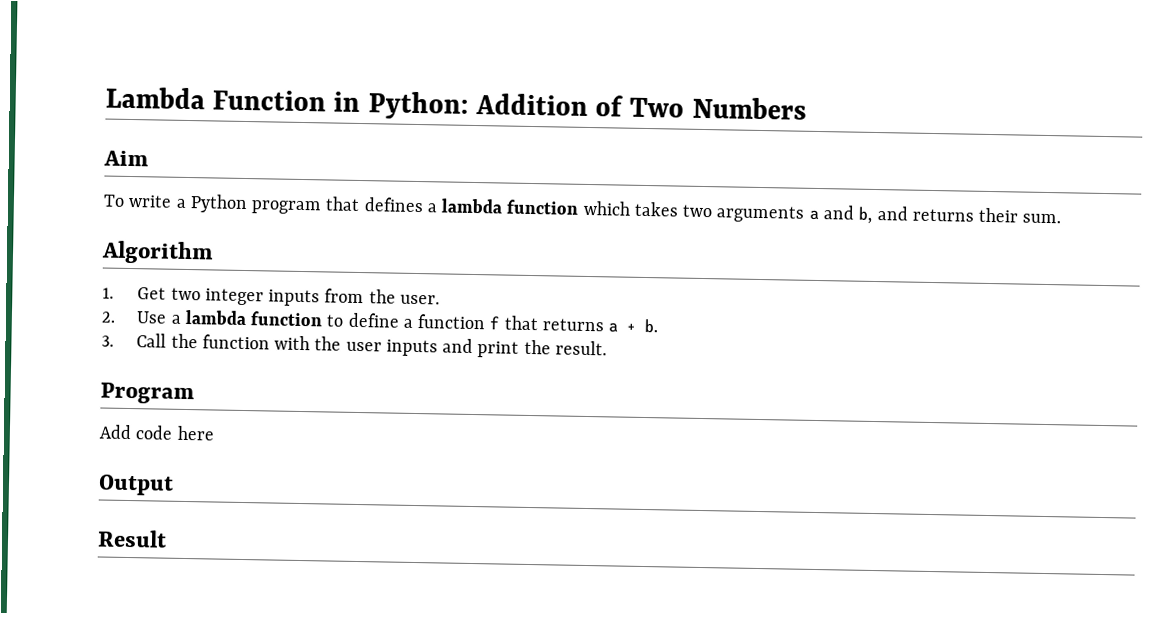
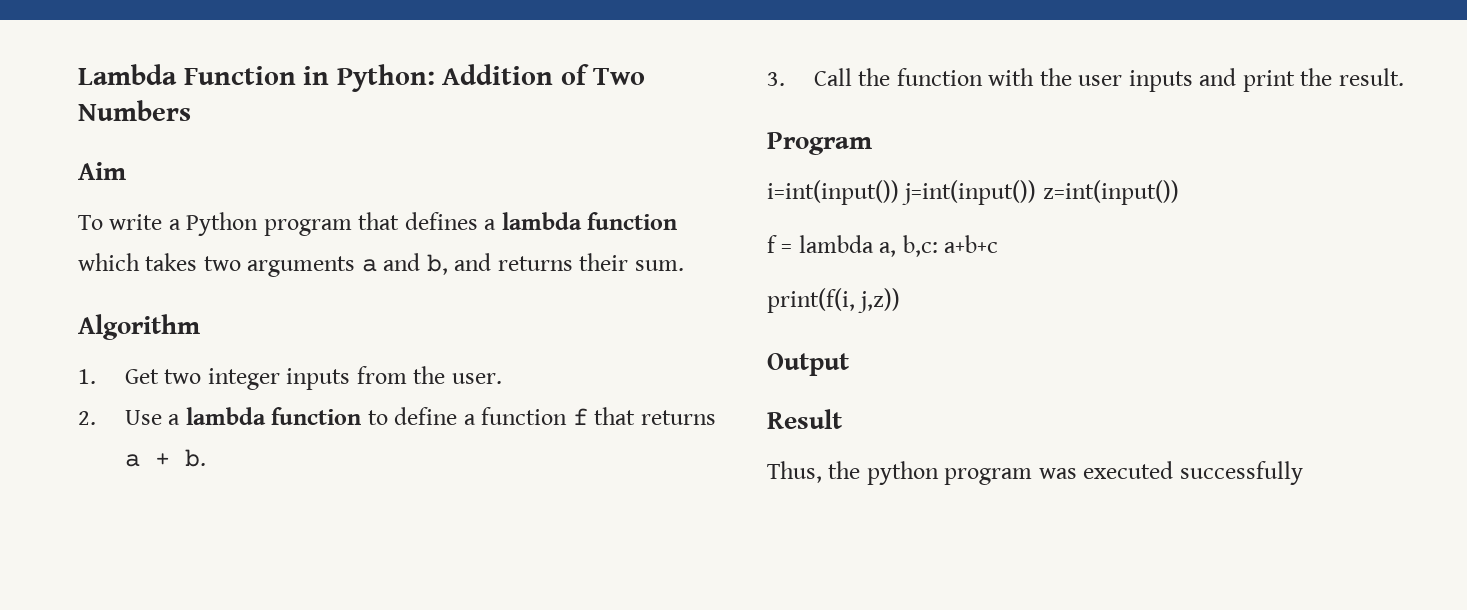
[99,424,215,441] [98,474,174,496] [97,529,167,548] Add code here // Output // Result -> [767,180,1179,205] [767,235,999,257] [767,288,901,313] [767,353,849,376] [767,409,842,429] [767,461,1303,485] i=int(input()) j=int(input()) z=int(input()) // f = lambda a, b,c: a+b+c // print(f(i, j,z)) // Output // Result // Thus, the python program was executed successfully

